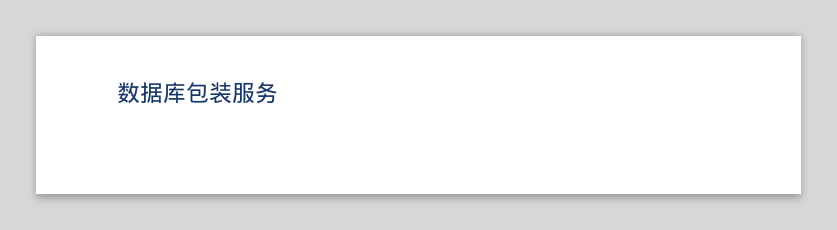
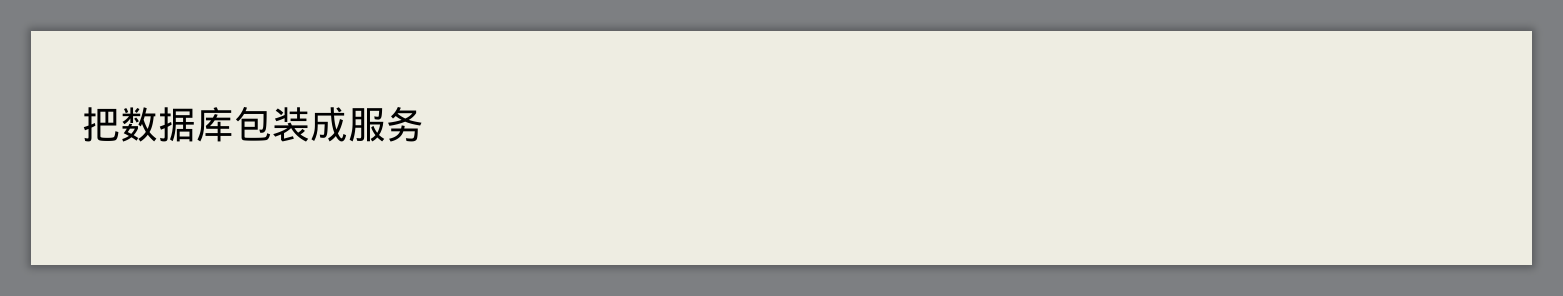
(117, 93) none -> [82,107,120,142] 把
(232, 93) none -> [310,107,348,142] 成

